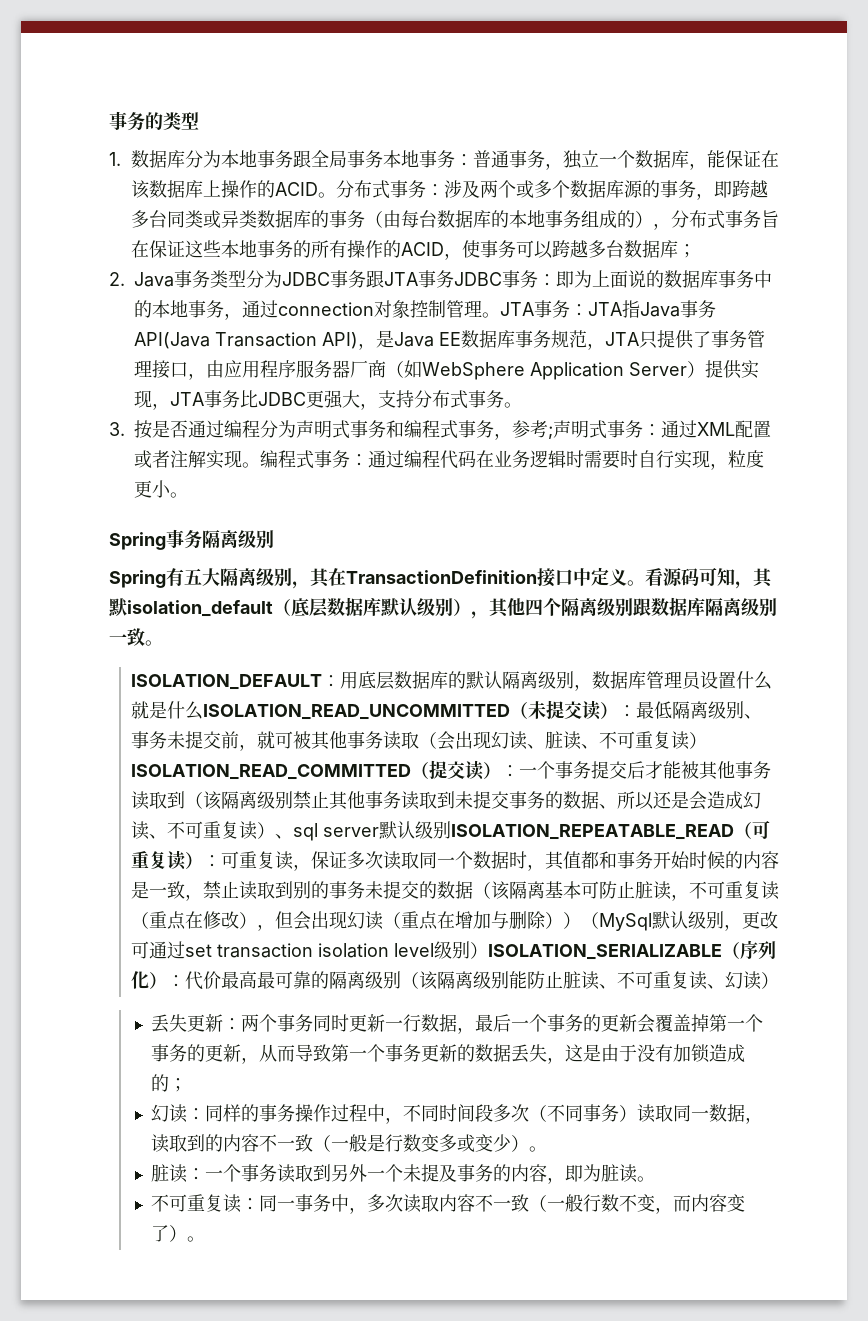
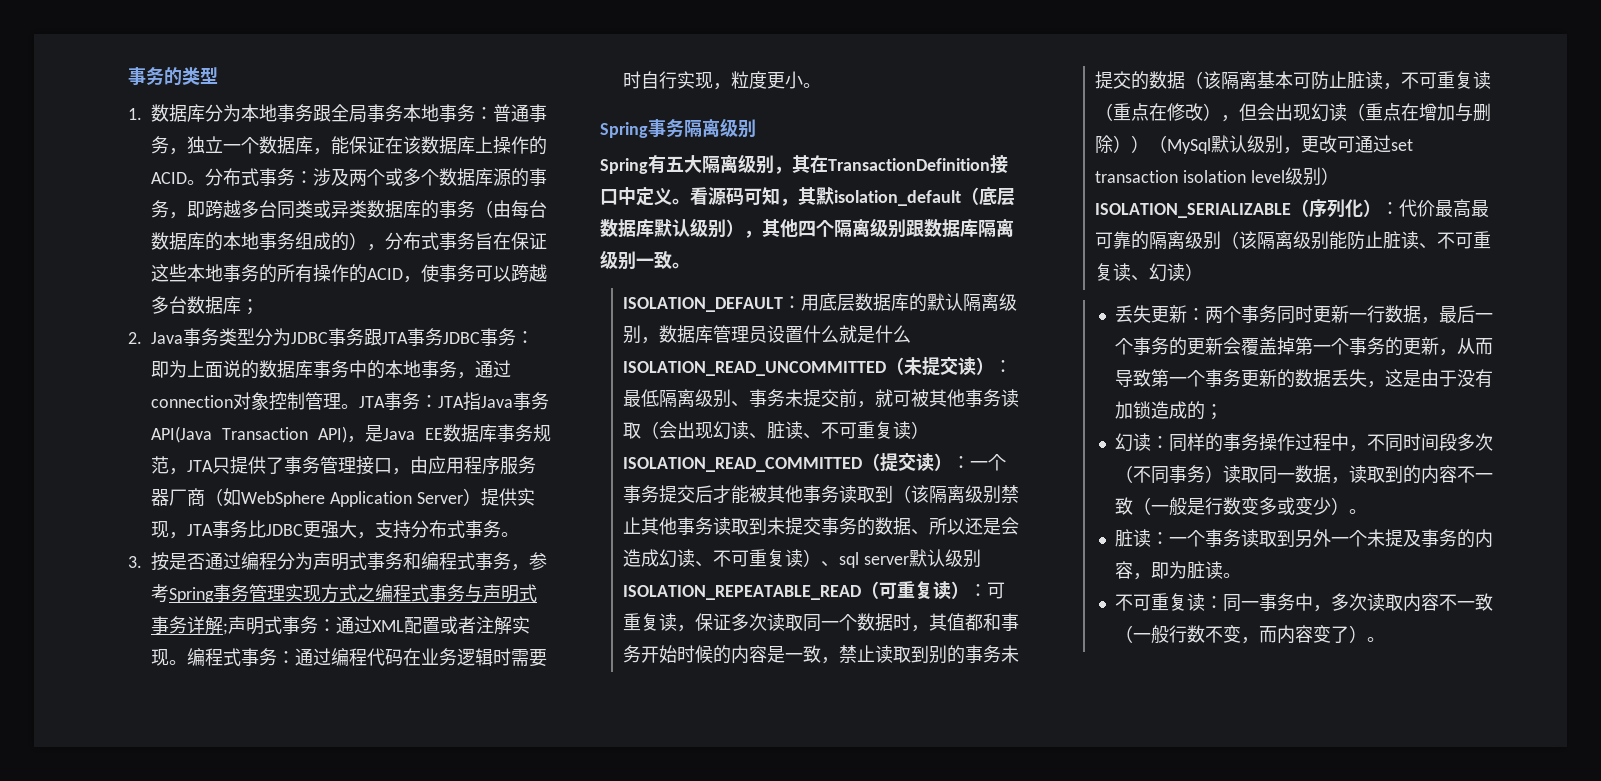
(548, 429) none -> [169,584,538,603] [151,616,224,635] Spring事务管理实现方式之编程式事务与声明式事务详解

